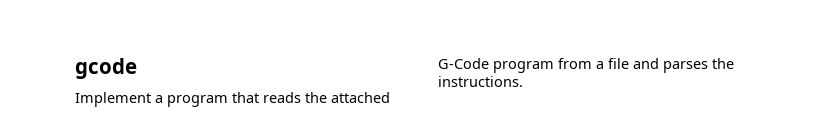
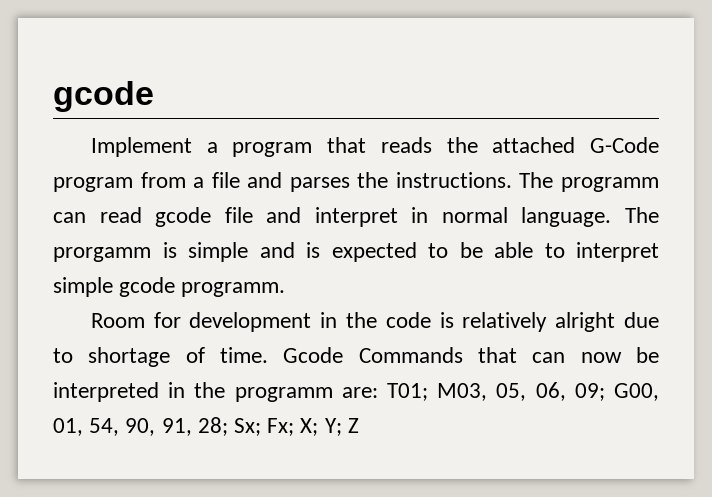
(523, 81) none -> [519,172,659,192] [53,207,659,227] [53,242,659,262] [53,277,286,297] [90,312,660,332] [53,347,659,367] [53,382,659,402] [53,417,359,436] The programm can read gcode file and interpret in normal language. The prorgamm is simple and is expected to be able to interpret simple gcode programm. // Room for development in the code is relatively alright due to shortage of time. Gcode Commands that can now be interpreted in the programm are: T01; M03, 05, 06, 09; G00, 01, 54, 90, 91, 28; Sx; Fx; X; Y; Z

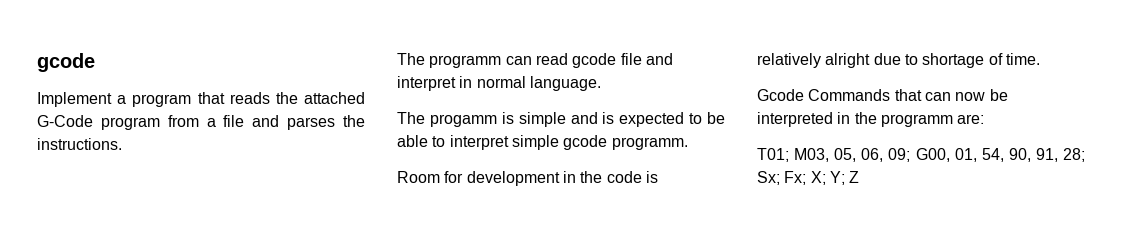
(512, 180) none -> (122, 144) //
[624,207,659,223] [53,247,151,262] The prorgamm -> [397,112,497,127] // The progamm
(268, 355) none -> (1040, 59) //
(378, 392) none -> (985, 119) //

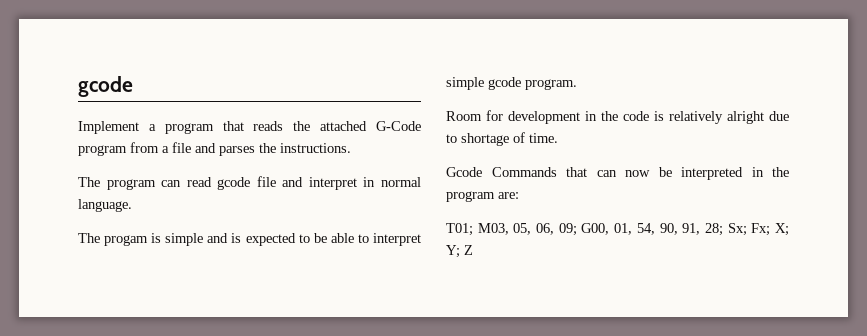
[429,55,502,68] programm -> [106,179,156,190] program
[429,114,497,127] progamm -> [104,235,149,246] progam
[611,137,688,150] programm. -> [525,79,577,90] program.
[880,114,953,127] programm -> [446,191,495,202] program

